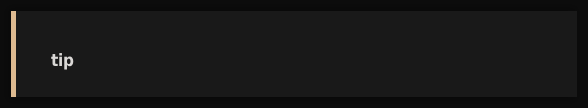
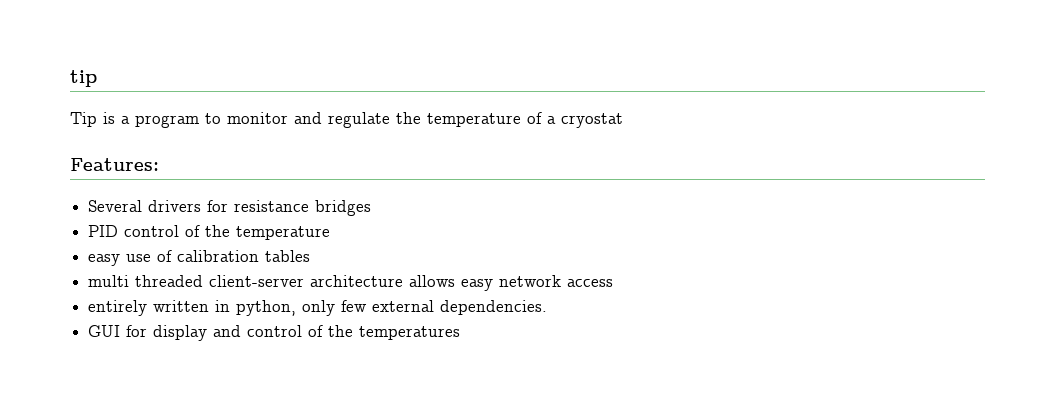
(74, 61) none -> [70,112,623,128] [70,158,159,171] [88,200,372,216] [88,225,331,240] [88,250,311,266] [88,275,614,291] [88,300,548,316] [88,325,461,341] // Tip is a program to monitor and regulate the temperature of a cryostat // Features: // Several drivers for resistance bridges // PID control of the temperature // easy use of calibration tables // multi threaded client-server architecture allows easy network access // entirely written in python, only few external dependencies. // GUI for display and control of the temperatures

